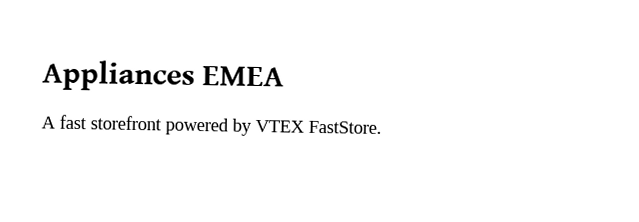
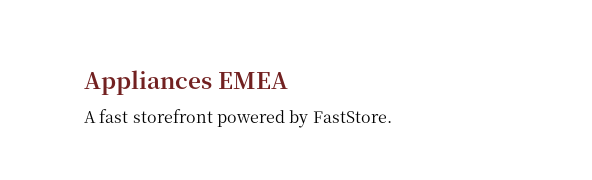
[255,119,305,133] VTEX -> (309, 119) none

